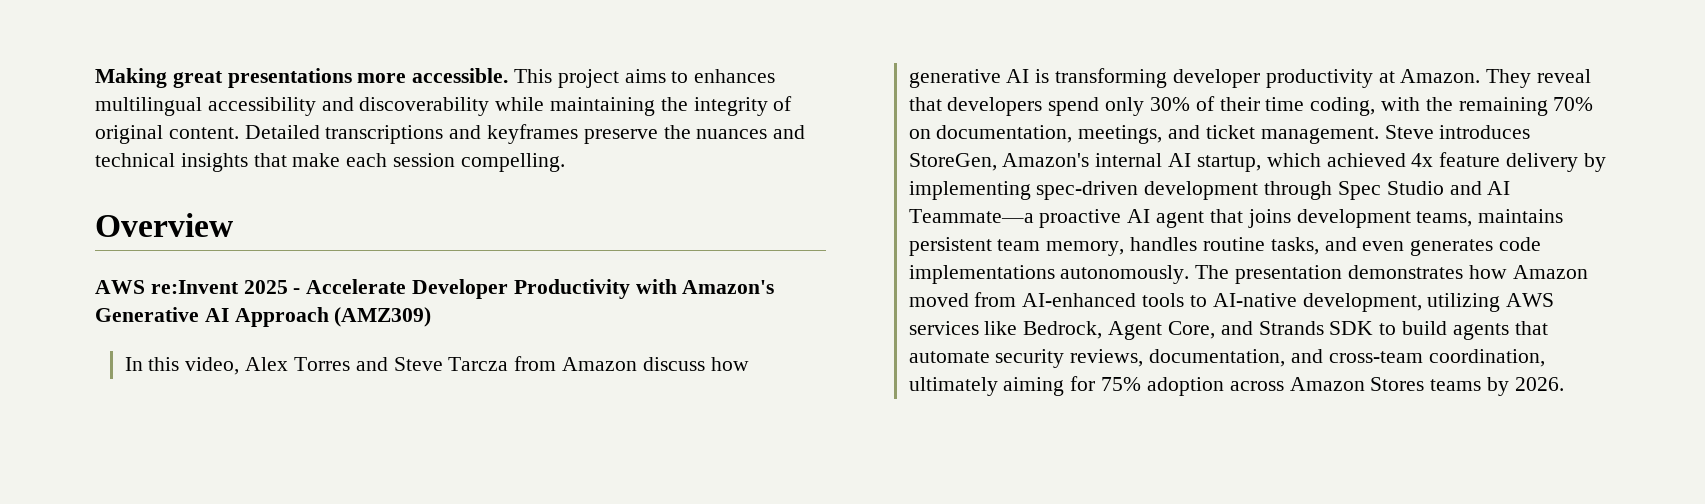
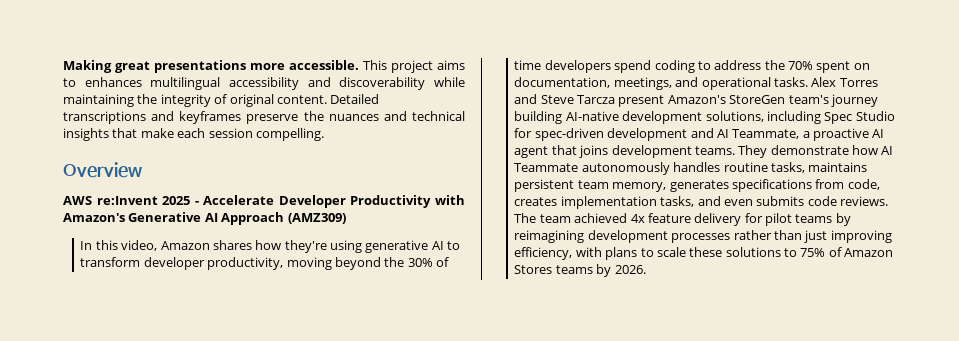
(240, 366) none -> [160,240,461,253] [80,257,449,270] [514,60,870,73] [514,77,808,90] Amazon shares how they're using generative AI to transform developer productivity, moving beyond the 30% of time developers spend coding to address the 70% spent on documentation, meetings, and operational tasks.
[514,356,749,371] [908,68,1591,88] [908,96,1594,116] [908,125,1531,144] [908,152,1606,172] [908,181,1511,200] [908,209,1034,223] from Amazon discuss how generative AI is transforming developer productivity at Amazon. They reveal that developers spend only 30% of their time coding, with the remaining 70% on documentation, meetings, and ticket management. Steve introduces StoreGen, Amazon's internal AI startup, which achieved 4x feature delivery by implementing spec-driven development through Spec Studio and AI Teammate—a -> [618,94,878,107] [514,111,895,124] [514,128,810,141] present Amazon's StoreGen team's journey building AI-native development solutions, including Spec Studio for spec-driven development and AI Teammate, a
[1416,209,1564,227] [908,237,1541,256] [908,265,1588,284] [908,292,1555,312] [908,321,1548,340] [908,349,1545,368] [908,376,1284,396] teams, maintains persistent team memory, handles routine tasks, and even generates code implementations autonomously. The presentation demonstrates how Amazon moved from AI-enhanced tools to AI-native development, utilizing AWS services like Bedrock, Agent Core, and Strands SDK to build agents that automate security reviews, documentation, and cross-team coordination, ultimately aiming for 75% adoption across -> [694,145,894,158] [514,162,868,175] [514,179,880,192] [514,196,888,209] [514,213,851,226] [514,230,892,243] [514,247,842,260] teams. They demonstrate how AI Teammate autonomously handles routine tasks, maintains persistent team memory, generates specifications from code, creates implementation tasks, and even submits code reviews. The team achieved 4x feature delivery for pilot teams by reimagining development processes rather than just improving efficiency, with plans to scale these solutions to 75% of

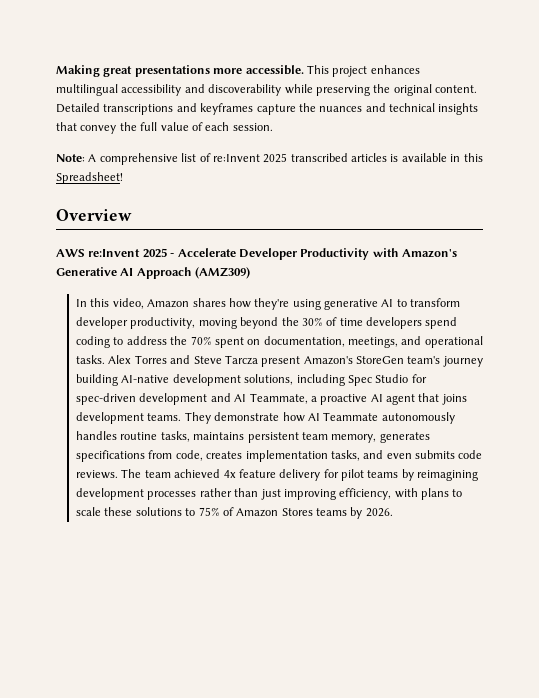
[437,60,465,70] [63,78,76,87] aims to -> (368, 71) none
[63,94,228,107] maintaining the integrity of -> [315,84,391,96] preserving the
[246,114,299,124] preserve -> [256,104,296,115] capture
[140,128,324,141] make each session compelling. -> [80,122,273,134] [56,153,483,165] [56,172,123,184] convey the full value of each session. // Note: A comprehensive list of re:Invent 2025 transcribed articles is available in this Spreadsheet!

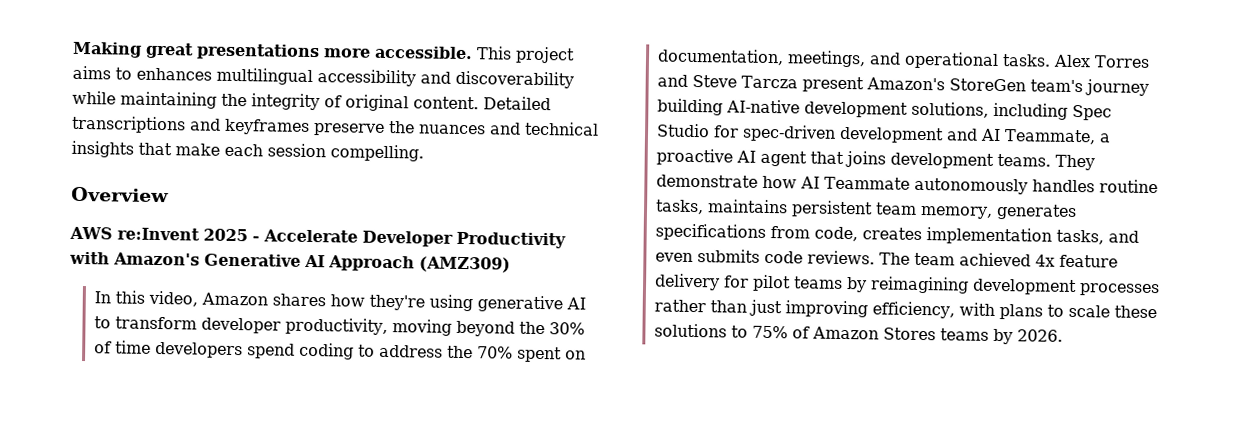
(368, 71) none -> [72,65,132,80] aims to
[315,84,391,96] preserving the -> [120,91,342,111] maintaining the integrity of
[256,104,296,115] capture -> [313,123,385,136] preserve
[80,122,273,134] [56,153,483,165] [56,172,123,184] convey the full value of each session. // Note: A comprehensive list of re:Invent 2025 transcribed articles is available in this Spreadsheet! -> [175,143,424,162] make each session compelling.

